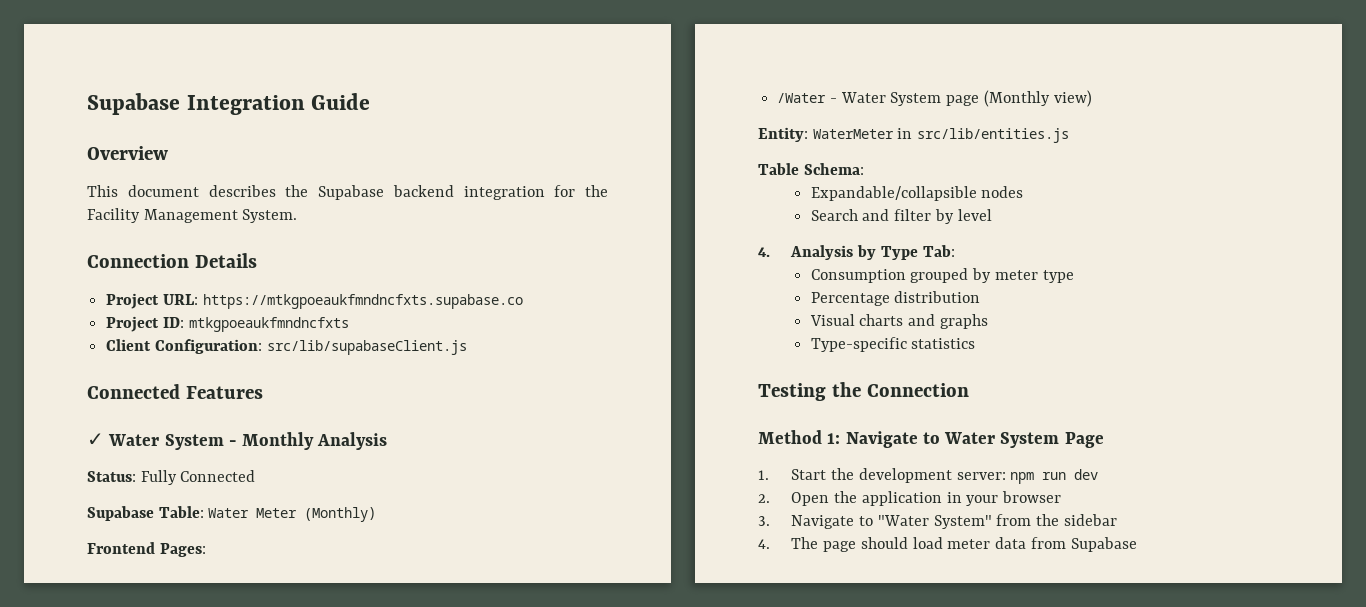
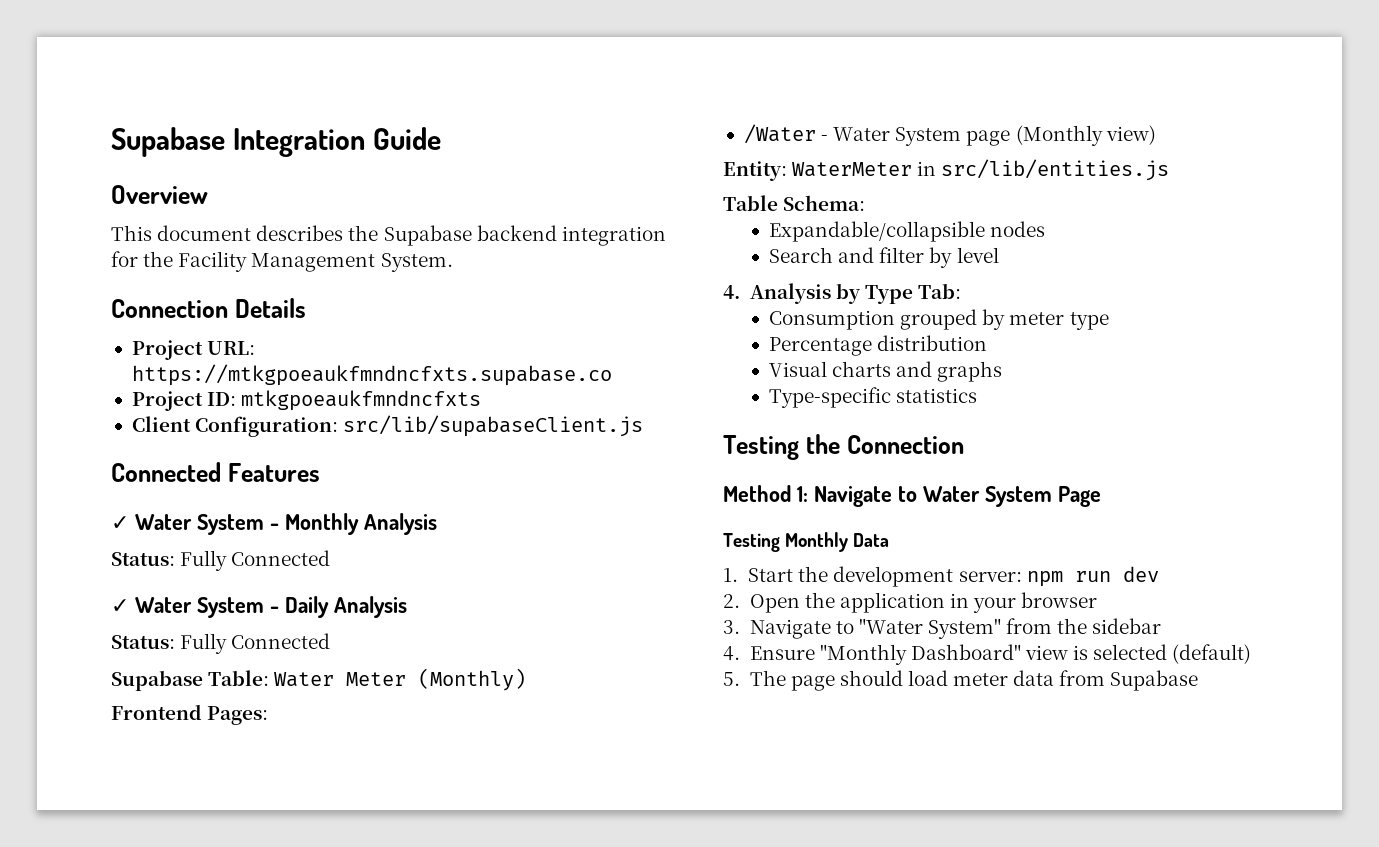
(256, 476) none -> [111,596,407,618] [111,633,331,654] // ✓ Water System - Daily Analysis // Status: Fully Connected
(1104, 440) none -> [723,532,890,552] // Testing Monthly Data
(770, 544) none -> [749,644,1252,665] [723,672,740,686] Ensure "Monthly Dashboard" view is selected (default) // 5.

